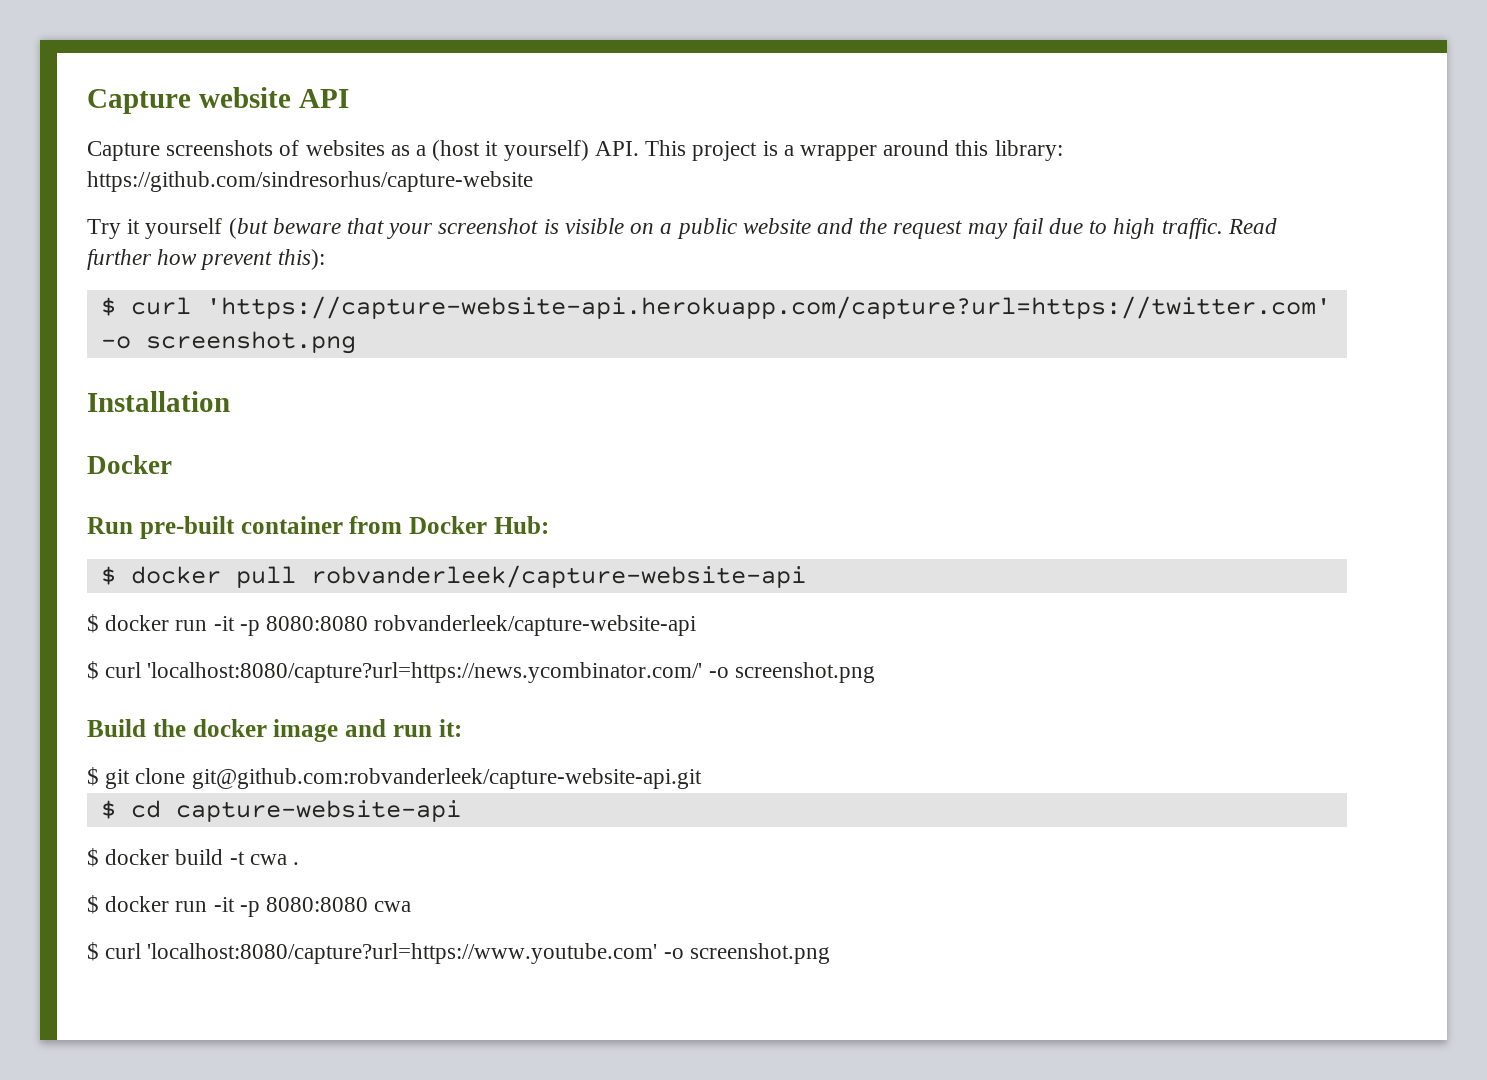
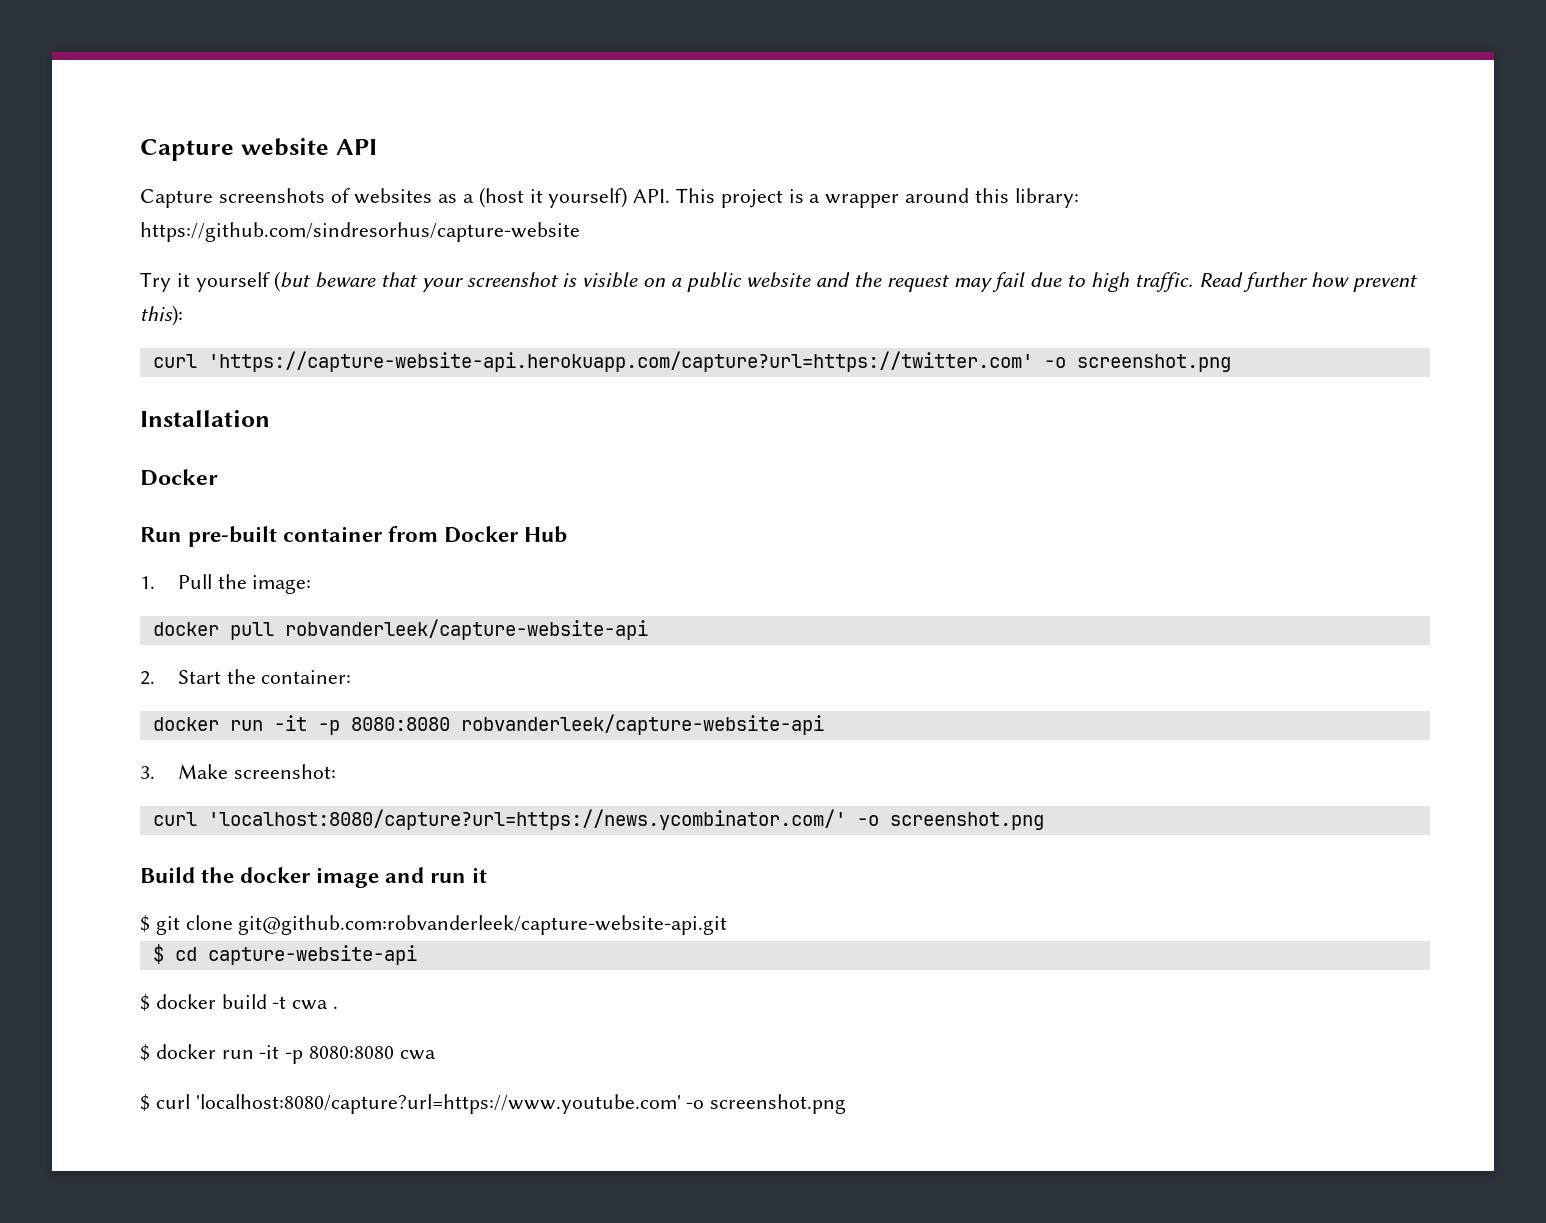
[100,297,116,316] $ -> (183, 315) none
[493,516,549,534] [100,566,116,585] Hub: // $ -> [524,526,568,543] [140,574,312,594] Hub // 1. Pull the image: //
[87,614,99,633] $ -> [140,669,352,685] 2. Start the container: //
[87,661,99,680] $ -> [140,764,336,779] 3. Make screenshot: //
[438,719,462,737] it: -> [472,867,488,883] it

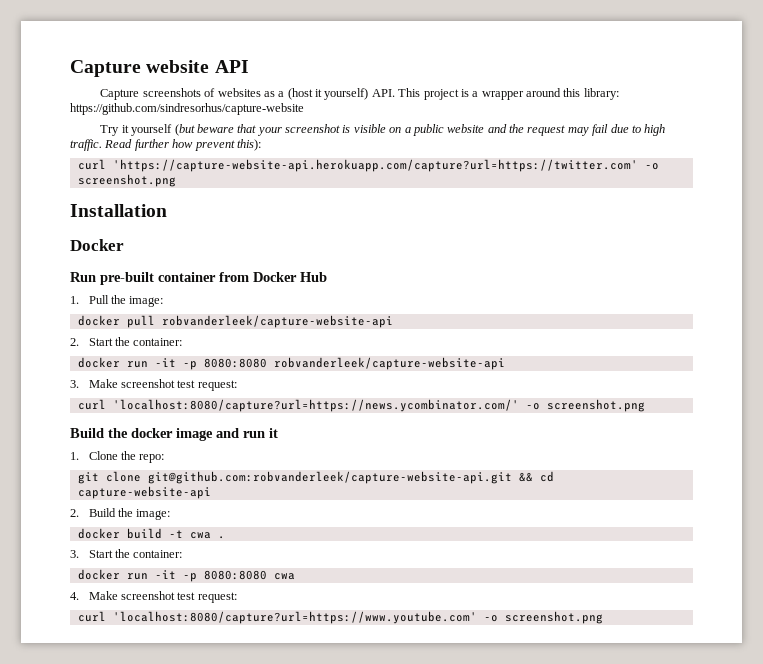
[233,764,336,779] screenshot: -> [120,379,237,391] screenshot test request:
[140,915,150,932] $ -> [70,451,165,463] 1. Clone the repo: //
[152,944,164,964] // $ -> [518,472,533,482] &&
[140,994,150,1011] $ -> [70,508,171,520] 2. Build the image: //
[140,1044,150,1061] $ -> [70,549,183,558] 3. Start the container: //
[140,1094,150,1111] $ -> [70,591,237,603] 4. Make screenshot test request: //

